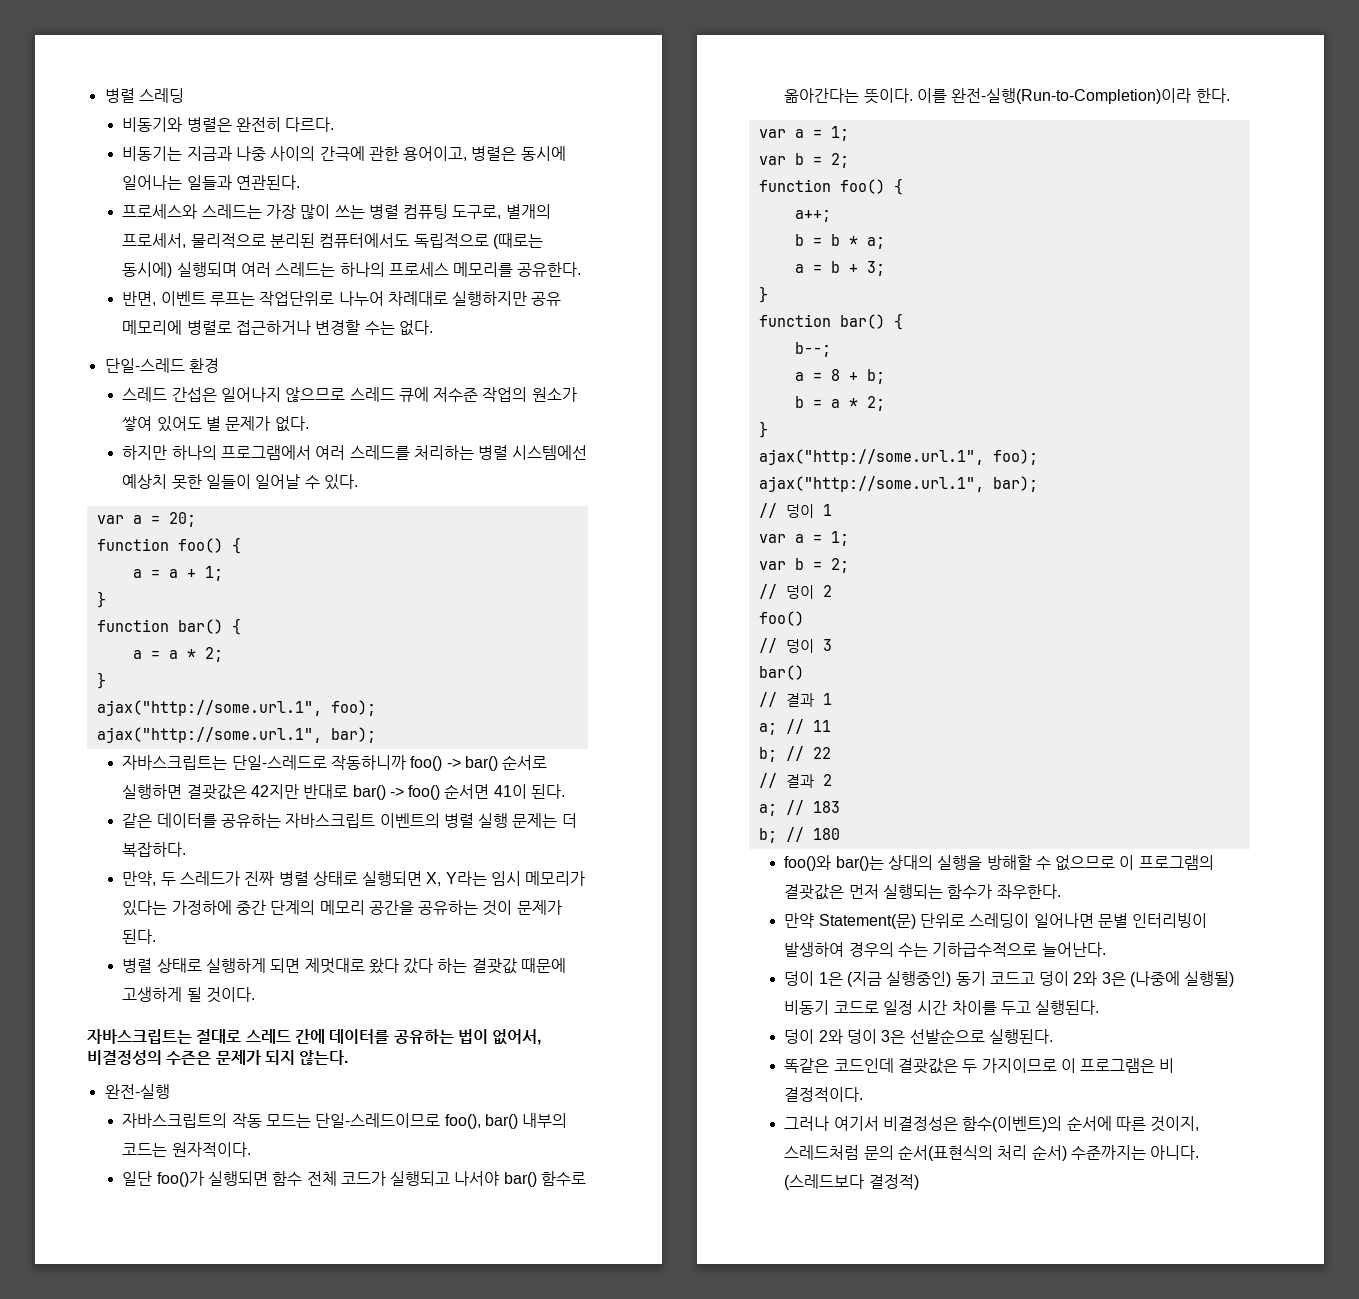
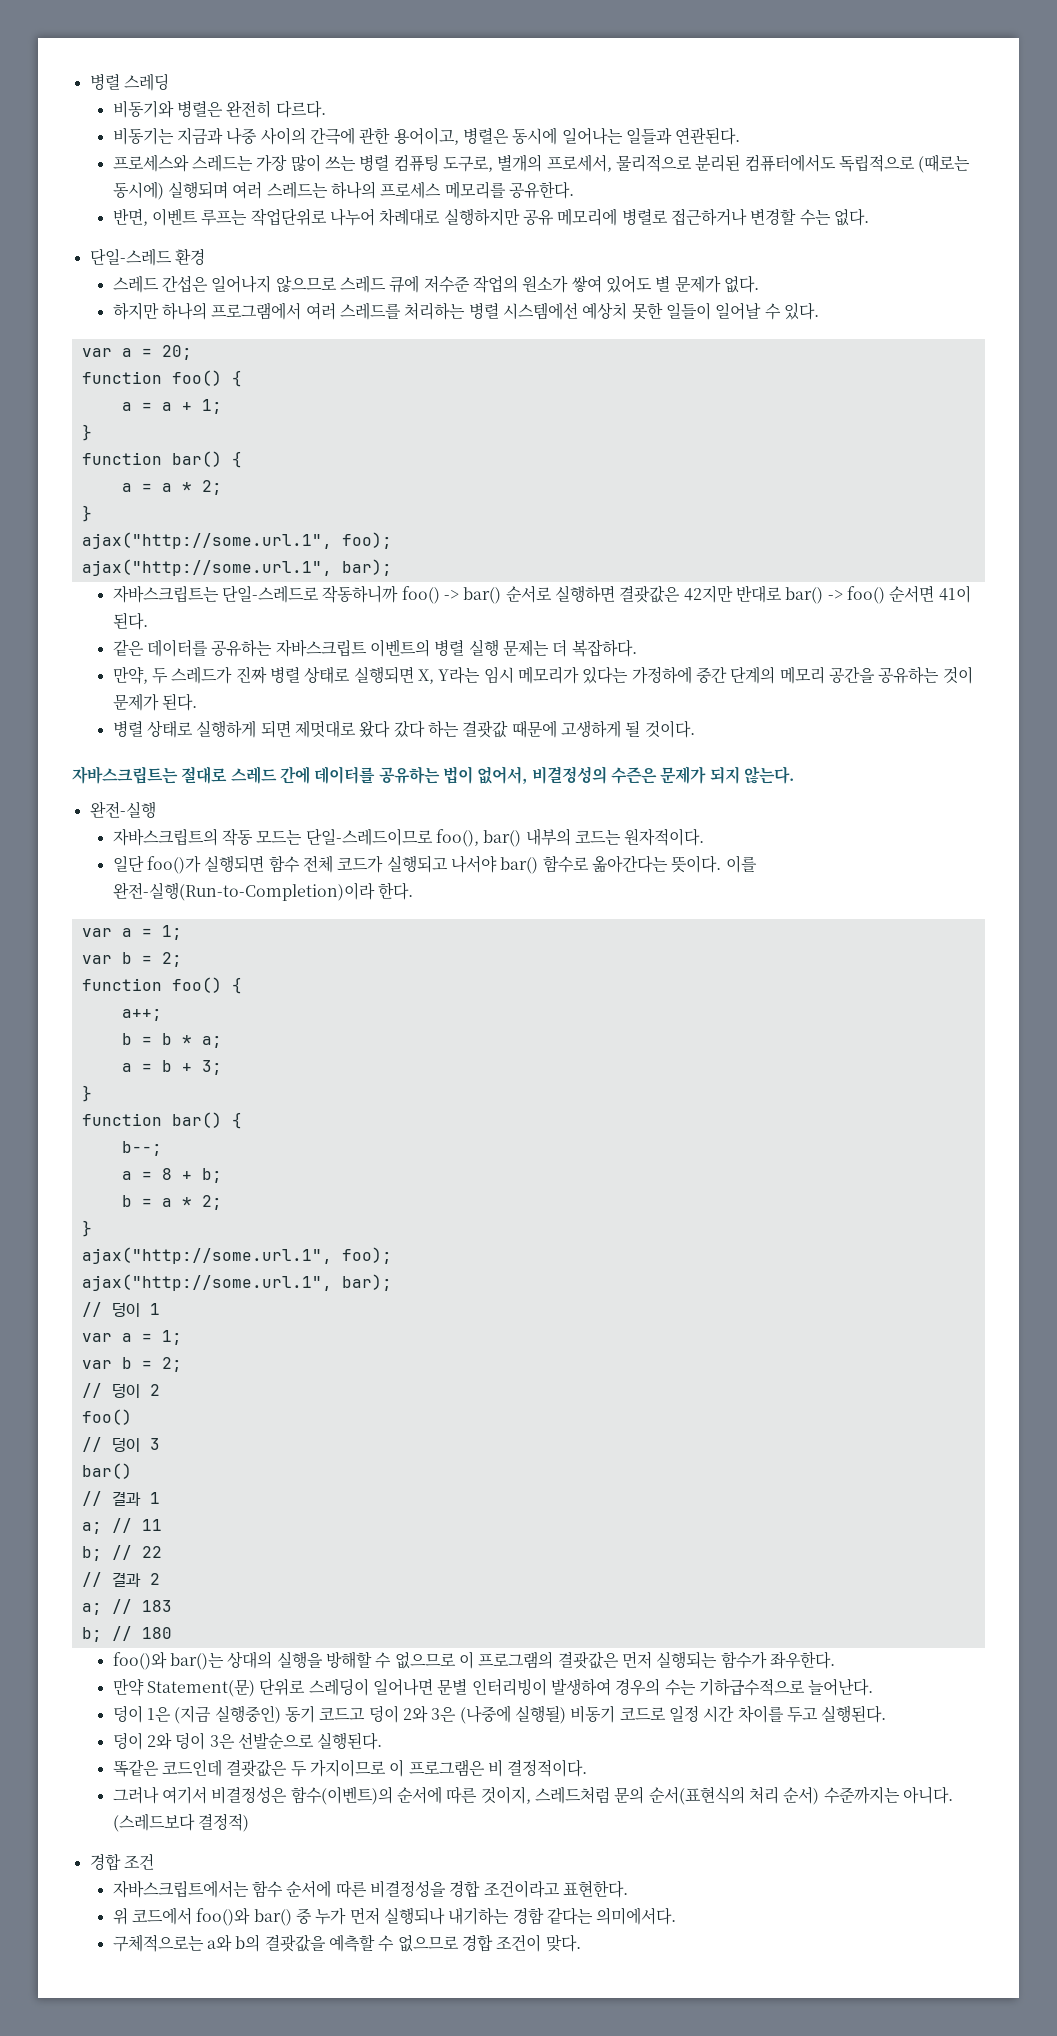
(919, 1182) none -> [89,1853,154,1871] [112,1880,629,1898] [112,1907,677,1926] [112,1934,581,1952] // 경합 조건 // 자바스크립트에서는 함수 순서에 따른 비결정성을 경합 조건이라고 표현한다. // 위 코드에서 foo()와 bar() 중 누가 먼저 실행되나 내기하는 경함 같다는 의미에서다. // 구체적으로는 a와 b의 결괏값을 예측할 수 없으므로 경합 조건이 맞다.

